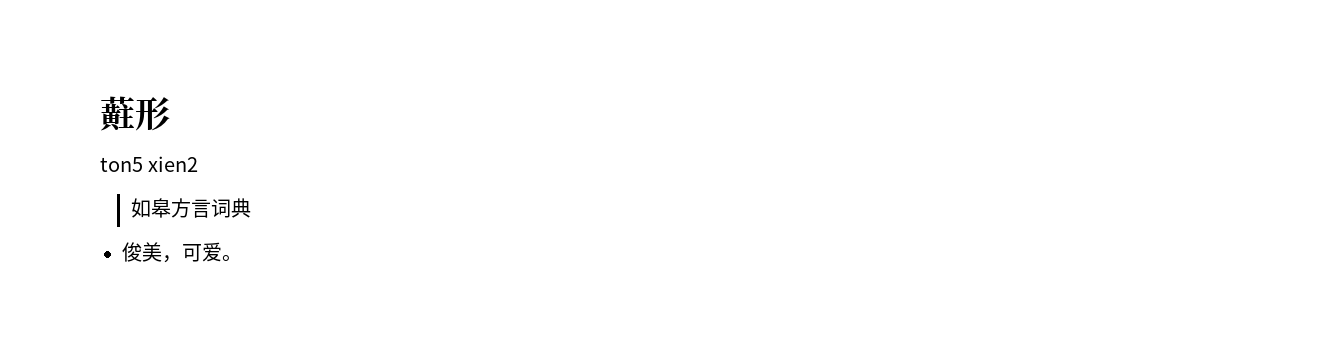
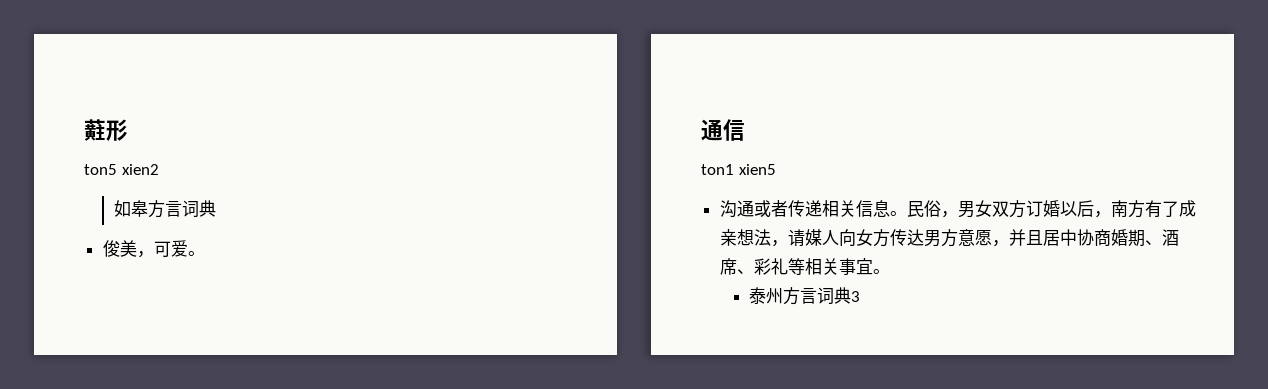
(242, 258) none -> [701,119,745,141] [701,164,776,175] [719,200,1196,218] [719,229,1179,247] [719,258,890,275] [749,287,861,305] // 通信 // ton1 xien5 // 沟通或者传递相关信息。民俗，男女双方订婚以后，南方有了成亲想法，请媒人向女方传达男方意愿，并且居中协商婚期、酒席、彩礼等相关事宜。 // 泰州方言词典3

